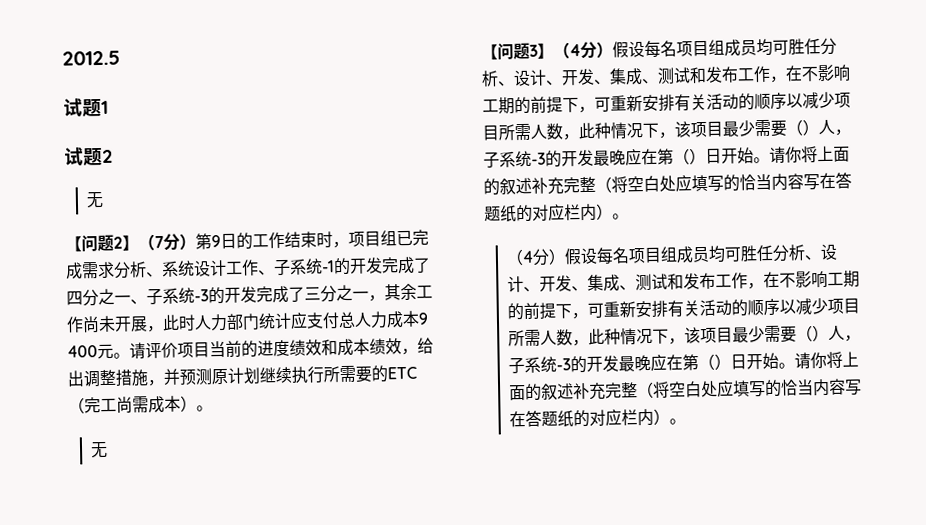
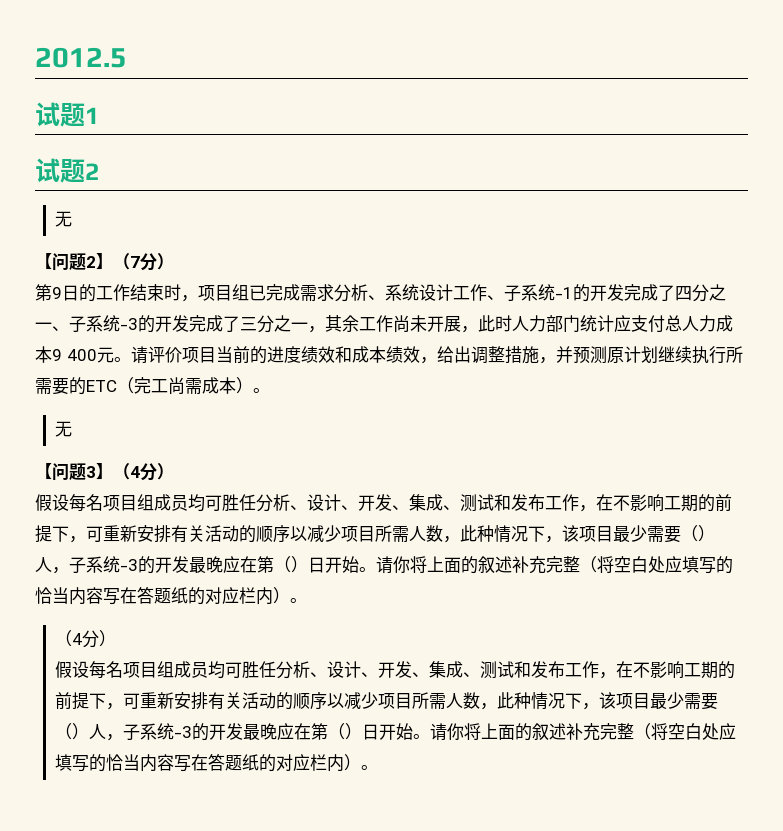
(196, 241) none -> (174, 261) //
(613, 49) none -> (174, 471) //
(567, 256) none -> (116, 638) //

